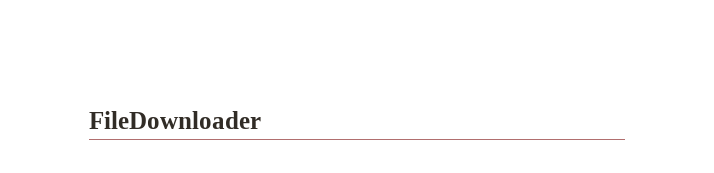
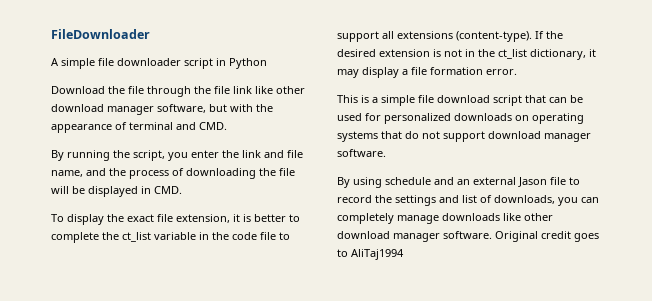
(261, 120) none -> [51,58,267,69] [51,86,305,97] [51,104,273,115] [51,122,227,133] [51,150,303,161] [51,168,295,179] [51,186,182,197] [51,214,300,225] [51,232,290,243] [337,31,563,42] [337,49,596,60] [337,67,517,78] [337,95,583,106] [337,113,584,124] [337,131,591,142] [337,149,386,157] [337,177,580,188] [337,195,599,206] [337,213,553,224] [337,231,599,242] [337,249,404,260] // A simple file downloader script in Python // Download the file through the file link like other download manager software, but with the appearance of terminal and CMD. // By running the script, you enter the link and file name, and the process of downloading the file will be displayed in CMD. // To display the exact file extension, it is better to complete the ct_list variable in the code file to support all extensions (content-type). If the desired extension is not in the ct_list dictionary, it may display a file formation error. // This is a simple file download script that can be used for personalized downloads on operating systems that do not support download manager software. // By using schedule and an external Jason file to record the settings and list of downloads, you can completely manage downloads like other download manager software. Original credit goes to AliTaj1994

